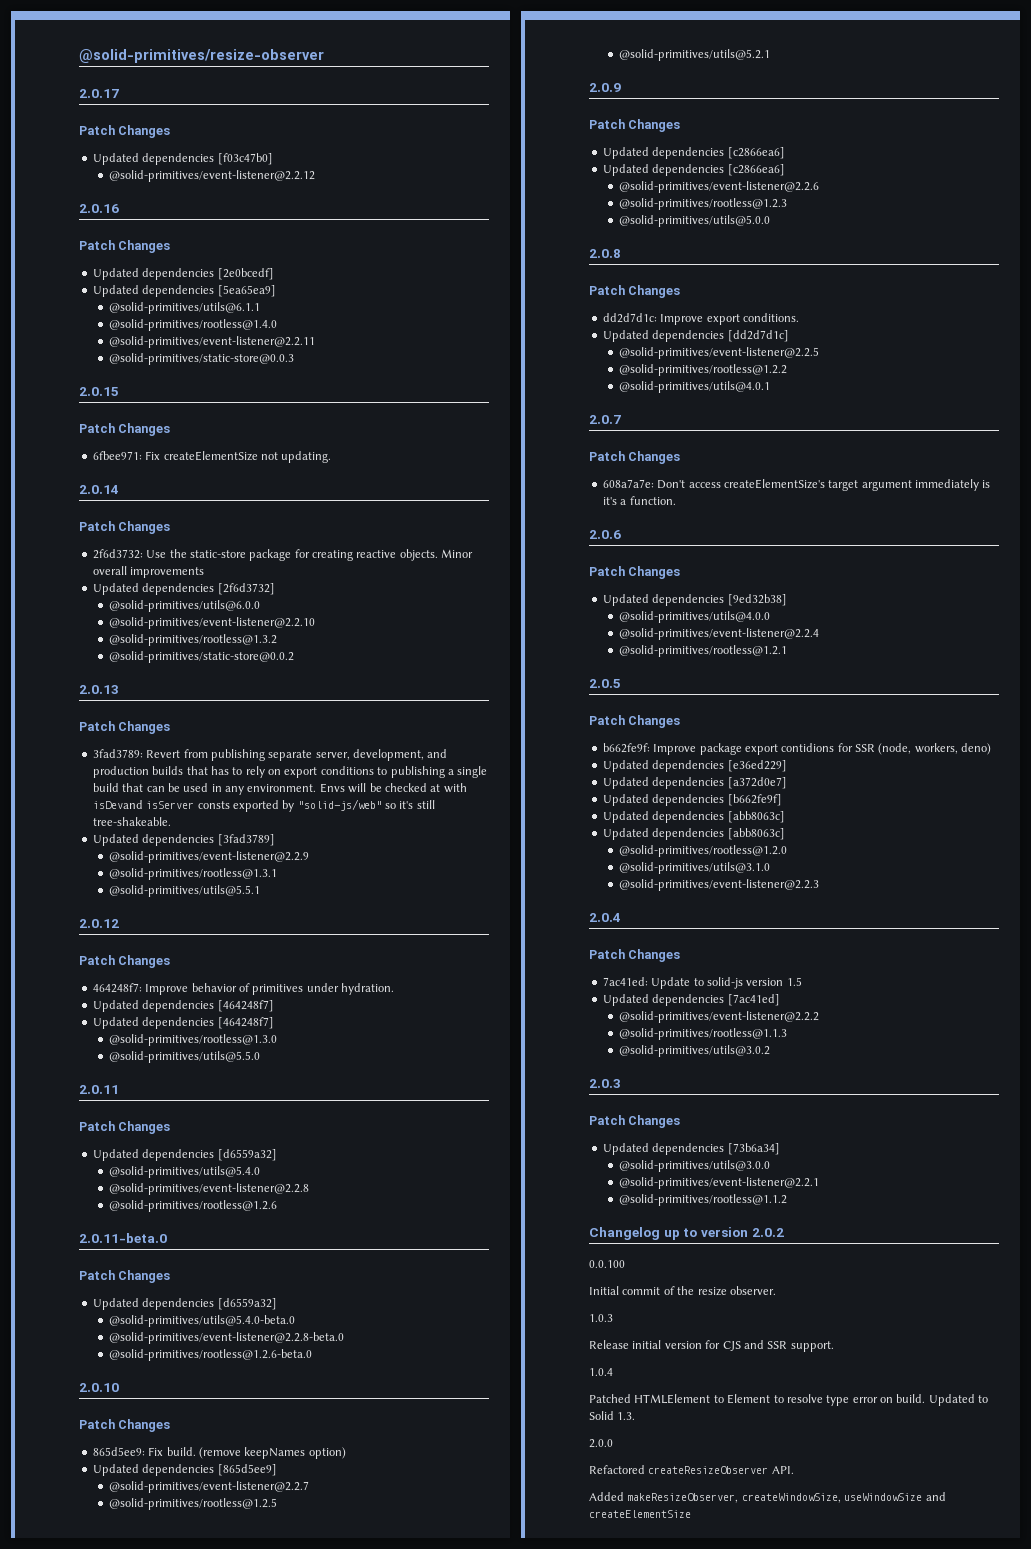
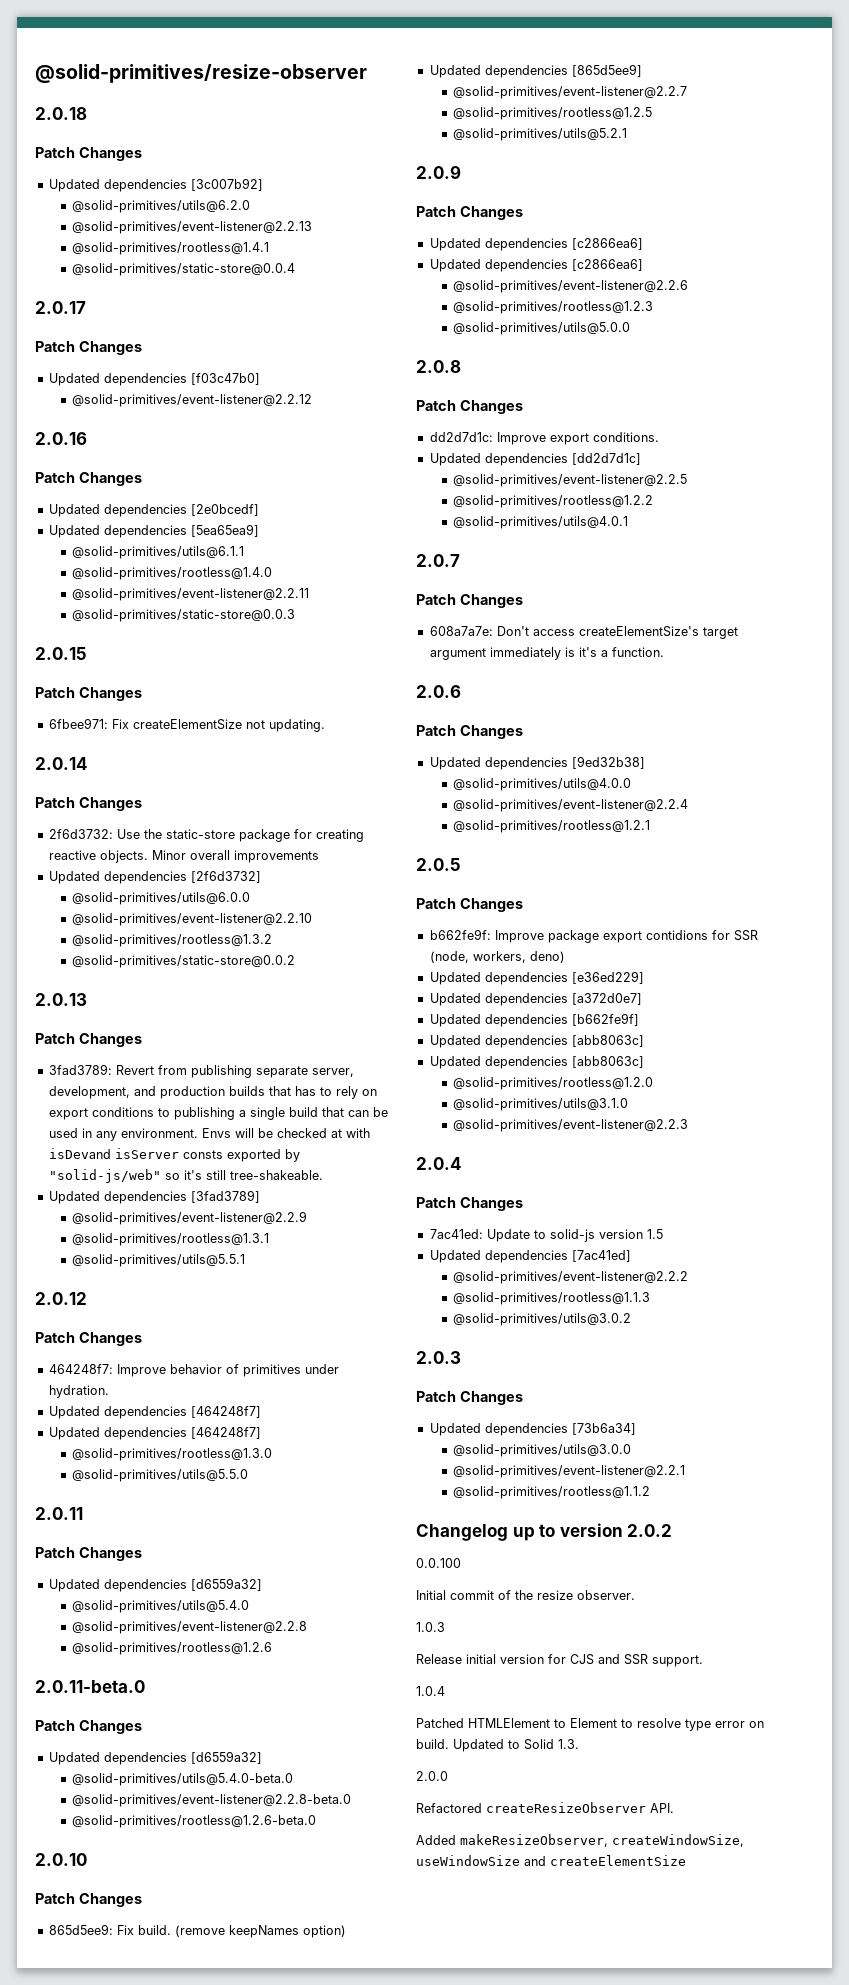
(324, 56) none -> [35,107,87,120] [35,147,142,161] [48,178,263,192] [71,200,250,213] [71,221,312,234] [71,242,269,255] [71,263,295,276] // 2.0.18 // Patch Changes // Updated dependencies [3c007b92] // @solid-primitives/utils@6.2.0 // @solid-primitives/event-listener@2.2.13 // @solid-primitives/rootless@1.4.1 // @solid-primitives/static-store@0.0.4

